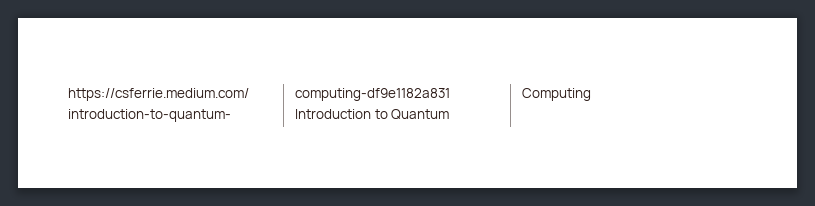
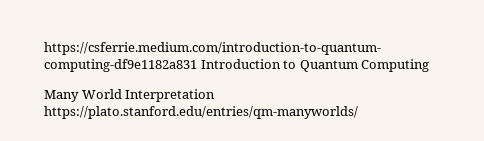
(591, 94) none -> [44,89,216,102] [44,106,358,119] // Many World Interpretation https://plato.stanford.edu/entries/qm-manyworlds/

